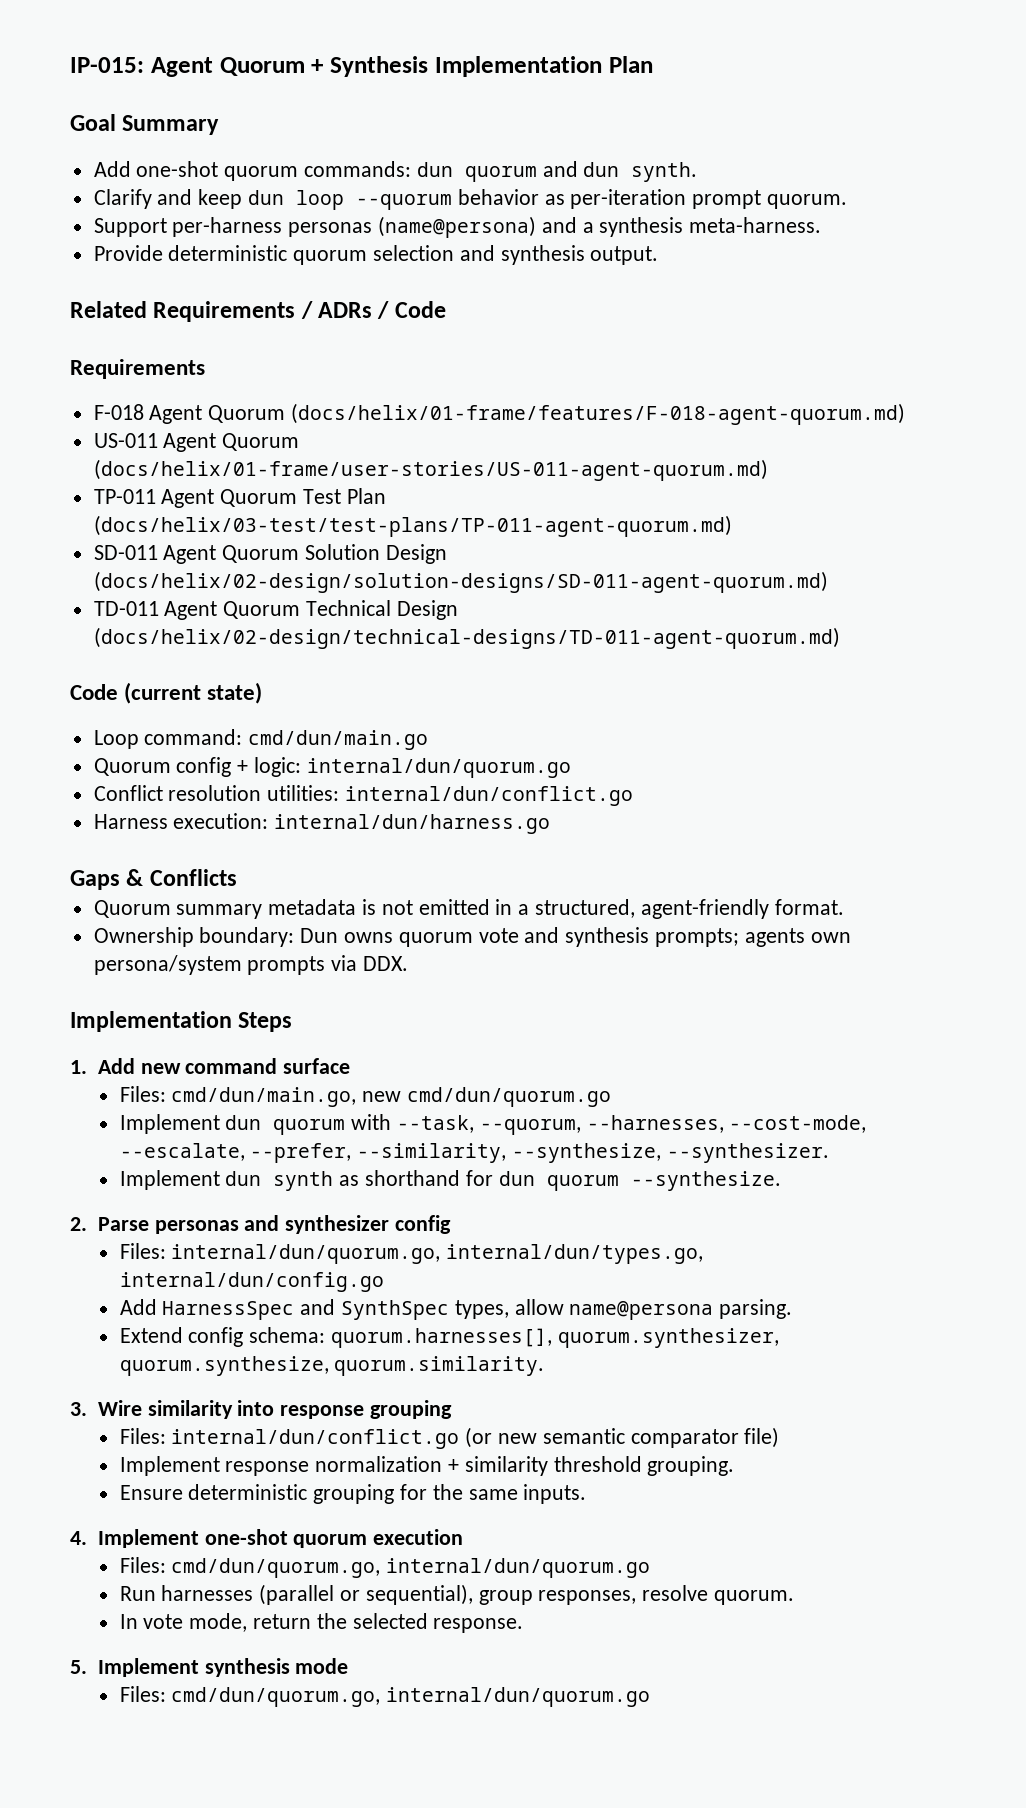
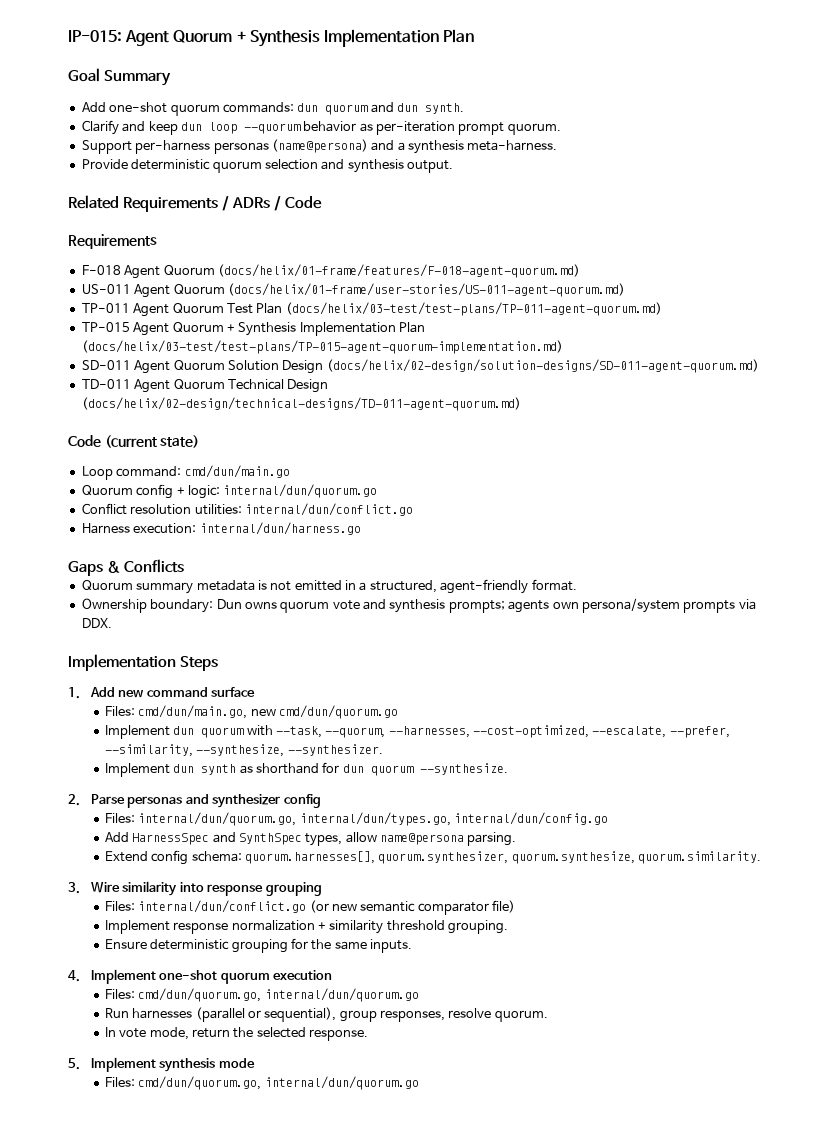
(732, 526) none -> [81,322,425,336] [81,340,563,354] // TP-015 Agent Quorum + Synthesis Implementation Plan (docs/helix/03-test/test-plans/TP-015-agent-quorum-implementation.md)
[729,1115,867,1133] --cost-mode, -> [473,725,590,738] --cost-optimized,

